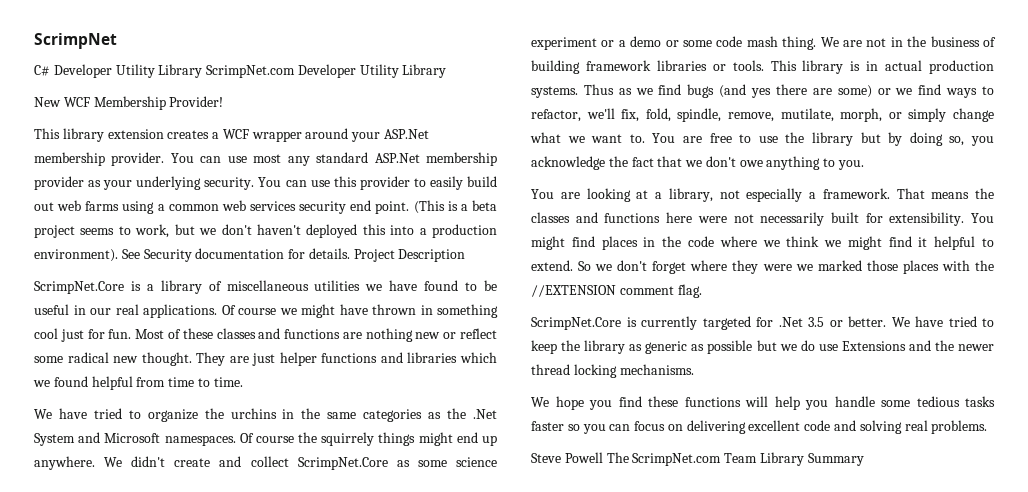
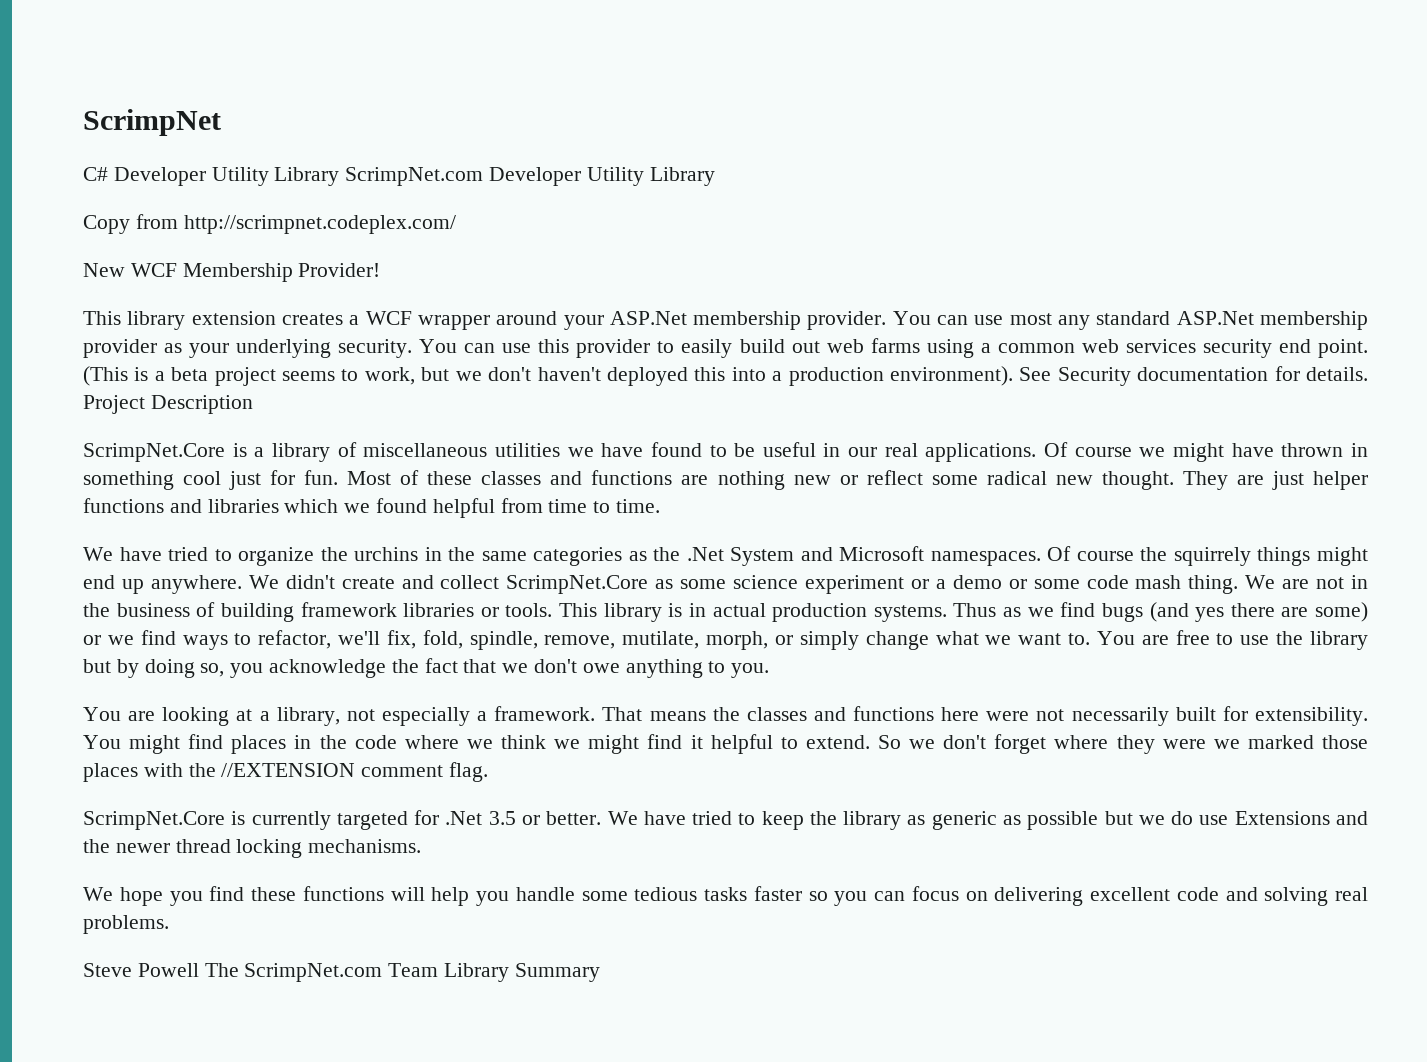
(447, 71) none -> [83,214,456,234] // Copy from http://scrimpnet.codeplex.com/

